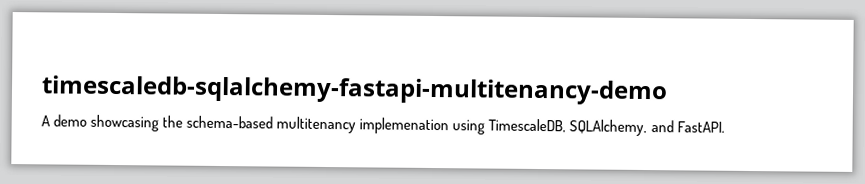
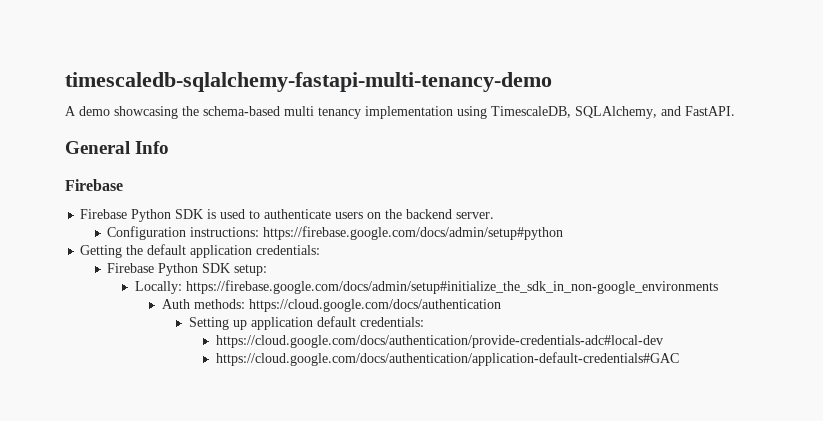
[41,75,668,106] timescaledb-sqlalchemy-fastapi-multitenancy-demo -> [65,72,552,92] timescaledb-sqlalchemy-fastapi-multi-tenancy-demo
[276,116,450,135] multitenancy implemenation -> [284,106,453,119] multi tenancy implementation
(725, 127) none -> [65,141,170,154] [65,179,123,191] [80,209,495,222] [107,226,564,240] [80,244,321,258] [107,263,268,276] [134,280,718,294] [161,299,501,312] [188,316,424,330] [215,335,663,348] [215,352,679,366] // General Info // Firebase // Firebase Python SDK is used to authenticate users on the backend server. // Configuration instructions: https://firebase.google.com/docs/admin/setup#python // Getting the default application credentials: // Firebase Python SDK setup: // Locally: https://firebase.google.com/docs/admin/setup#initialize_the_sdk_in_non-google_environments // Auth methods: https://cloud.google.com/docs/authentication // Setting up application default credentials: // https://cloud.google.com/docs/authentication/provide-credentials-adc#local-dev // https://cloud.google.com/docs/authentication/application-default-credentials#GAC

